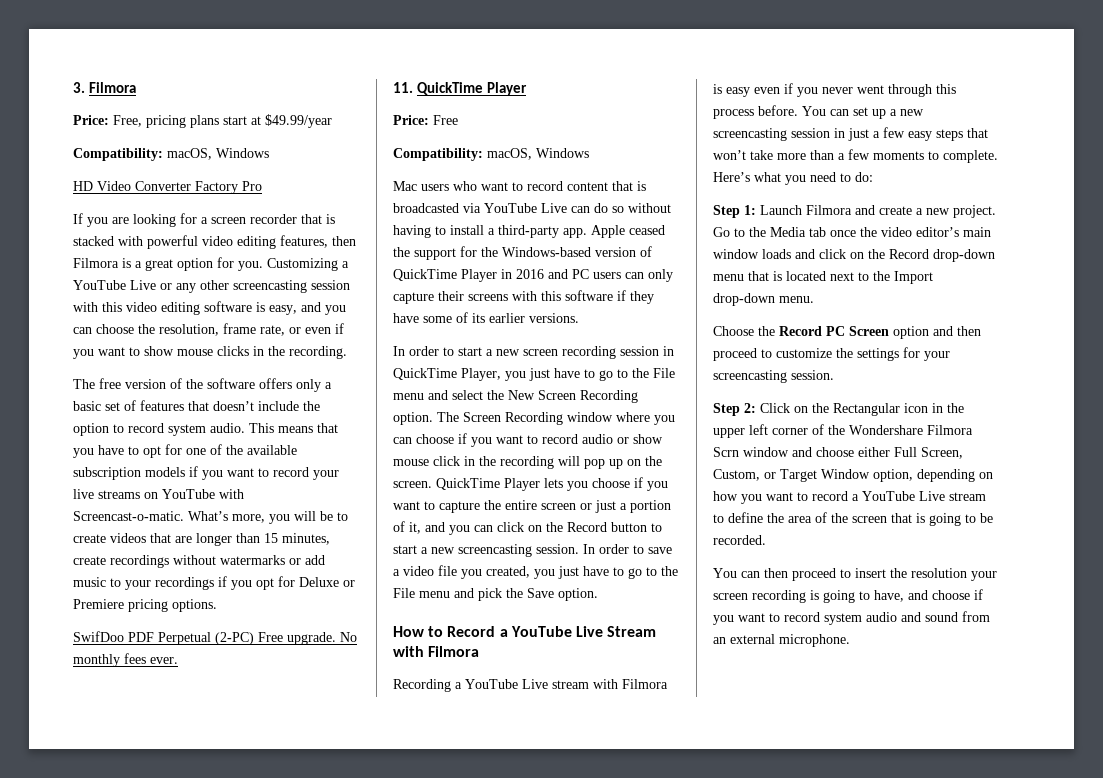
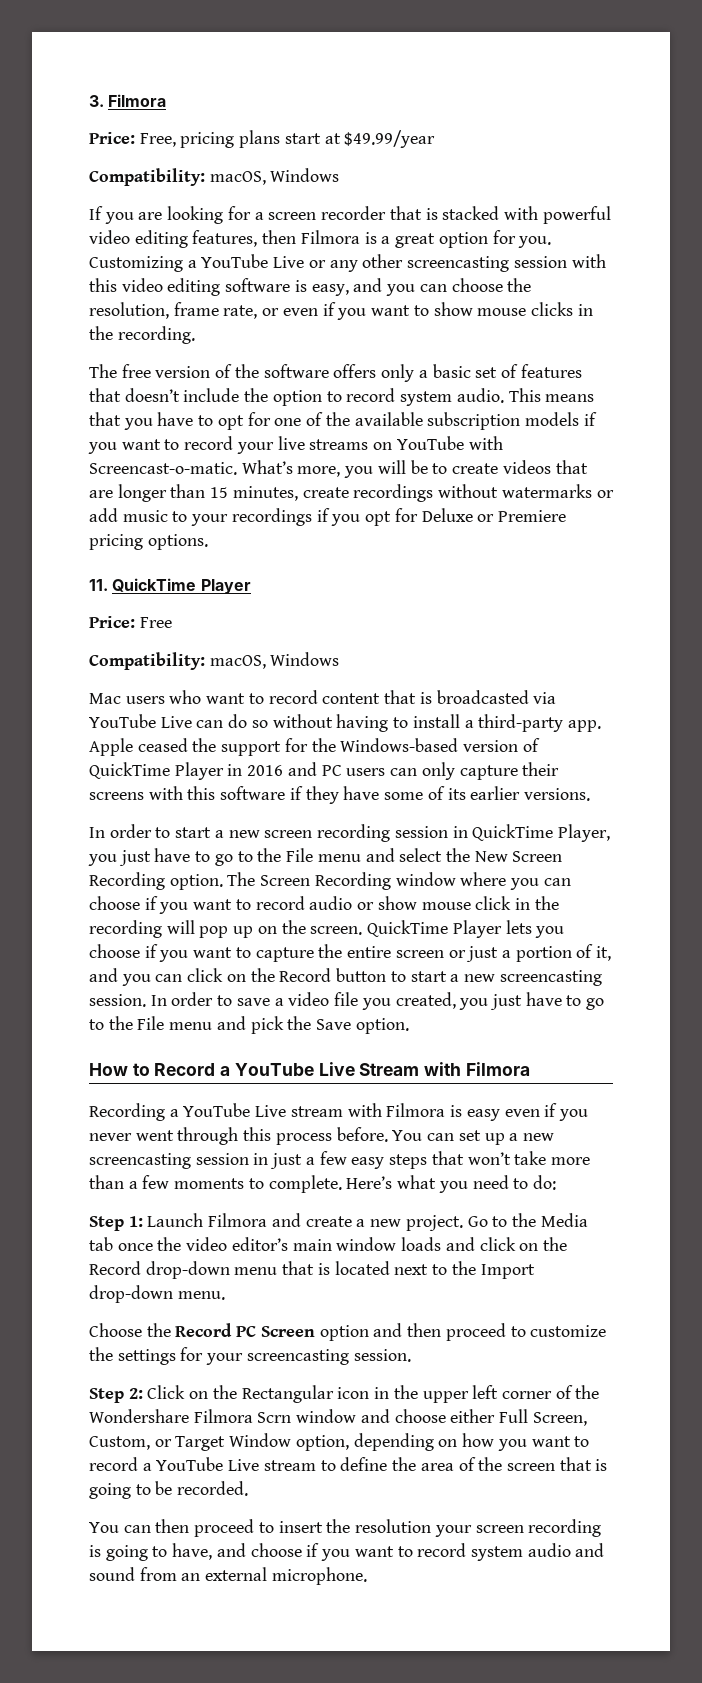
[73,181,262,194] // HD Video Converter Factory Pro -> (340, 175) none
[73,631,357,645] [73,653,178,667] // SwifDoo PDF Perpetual (2-PC) Free upgrade. No monthly fees ever. -> (208, 542) none

